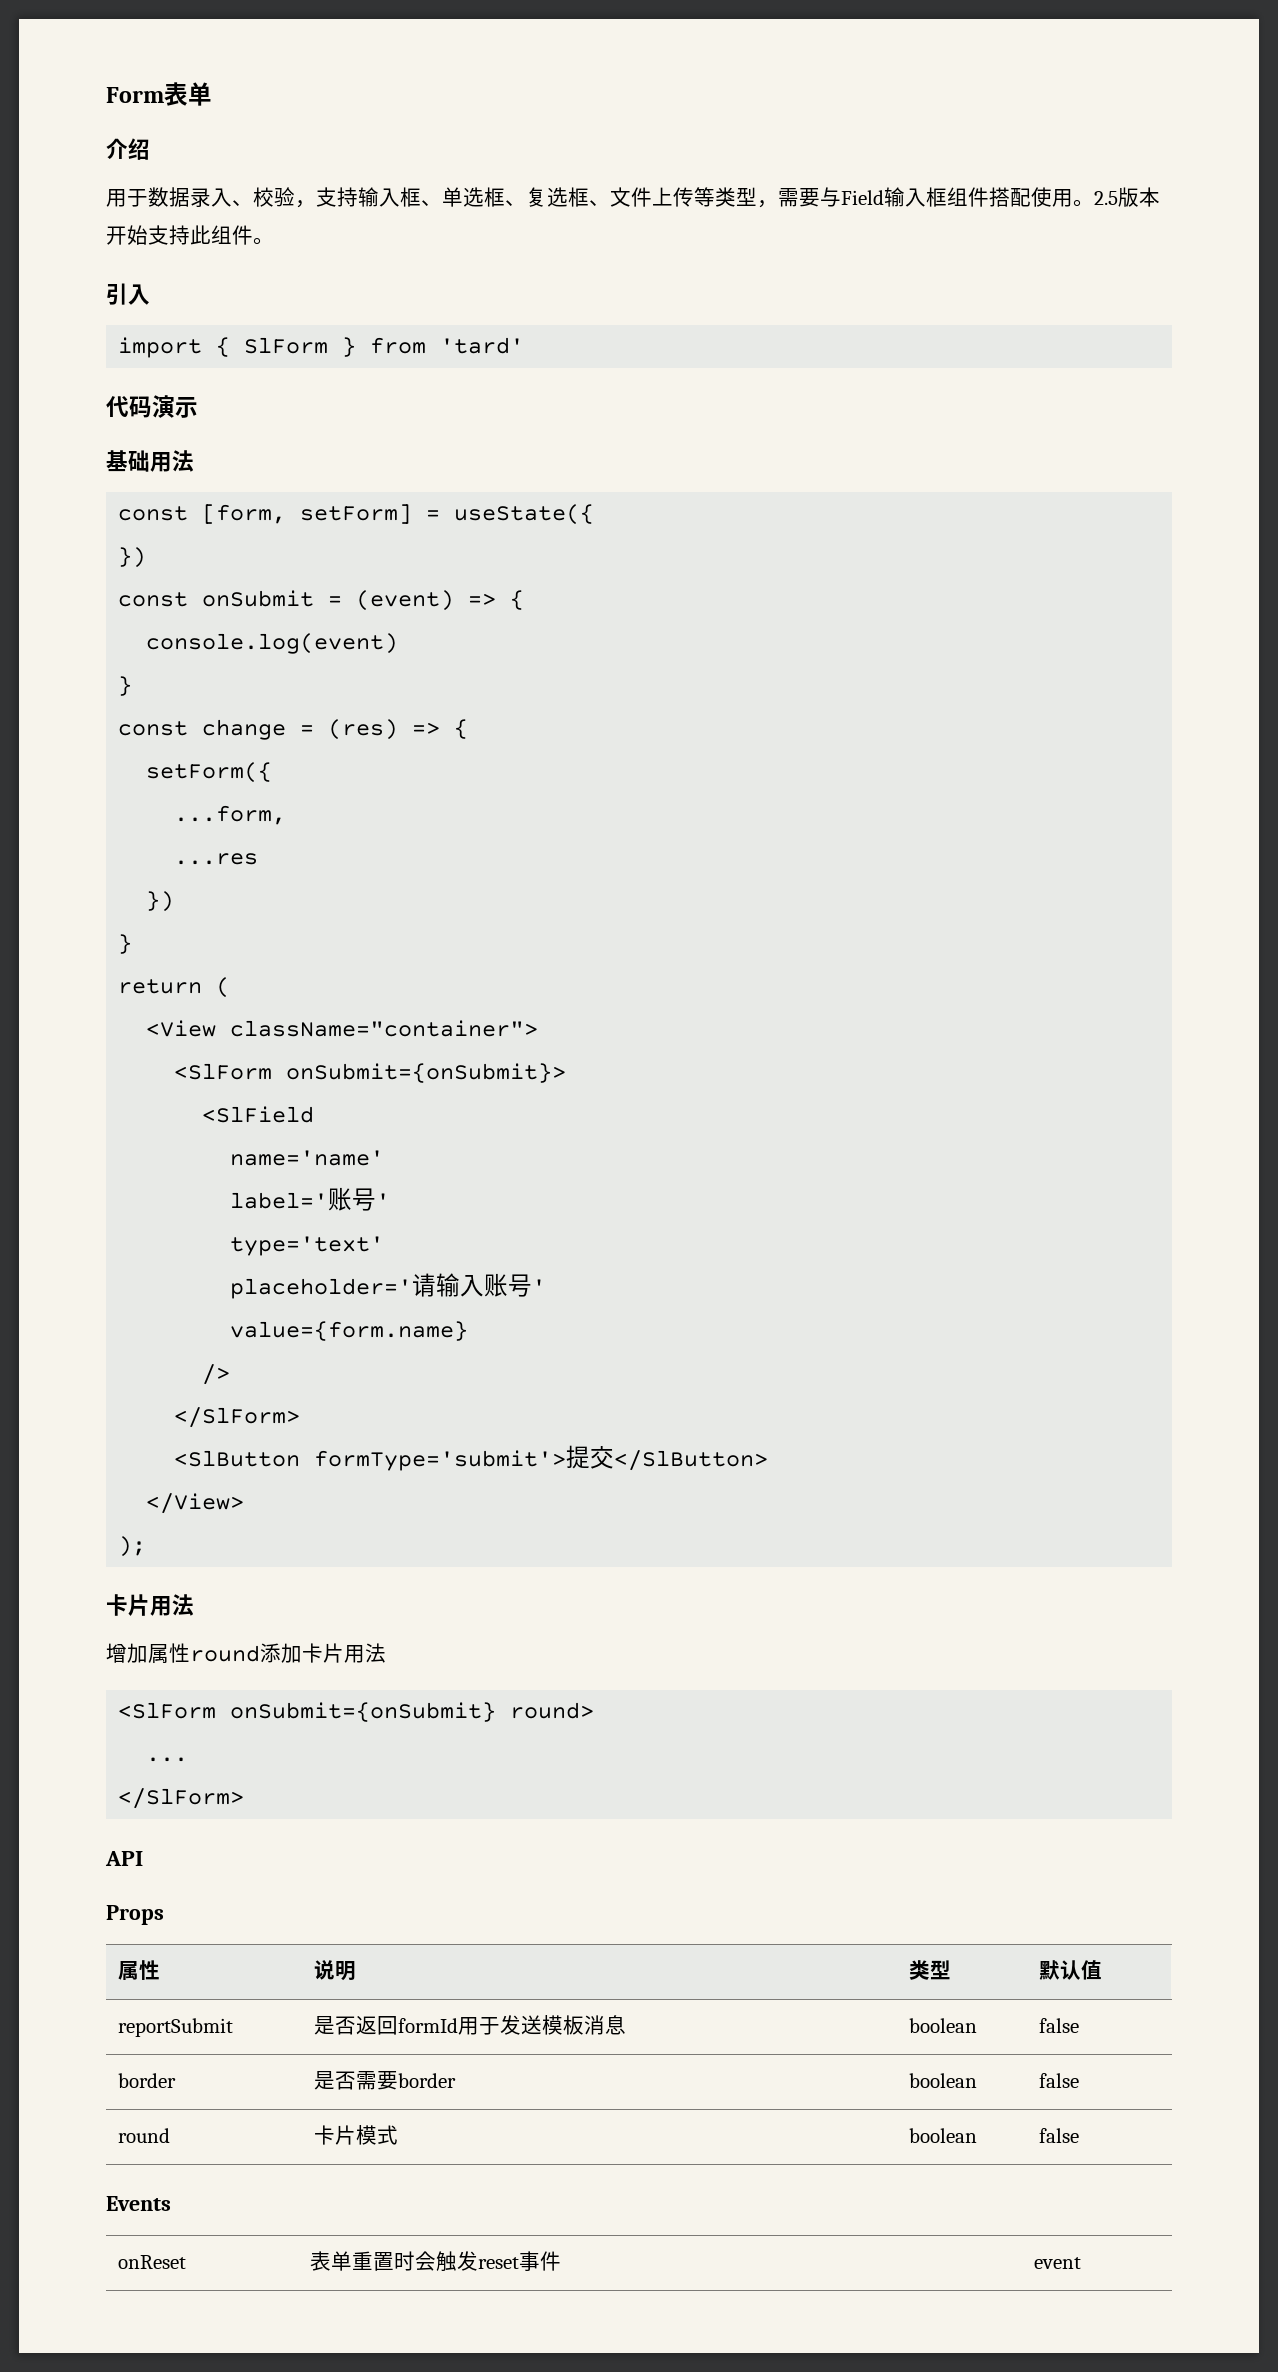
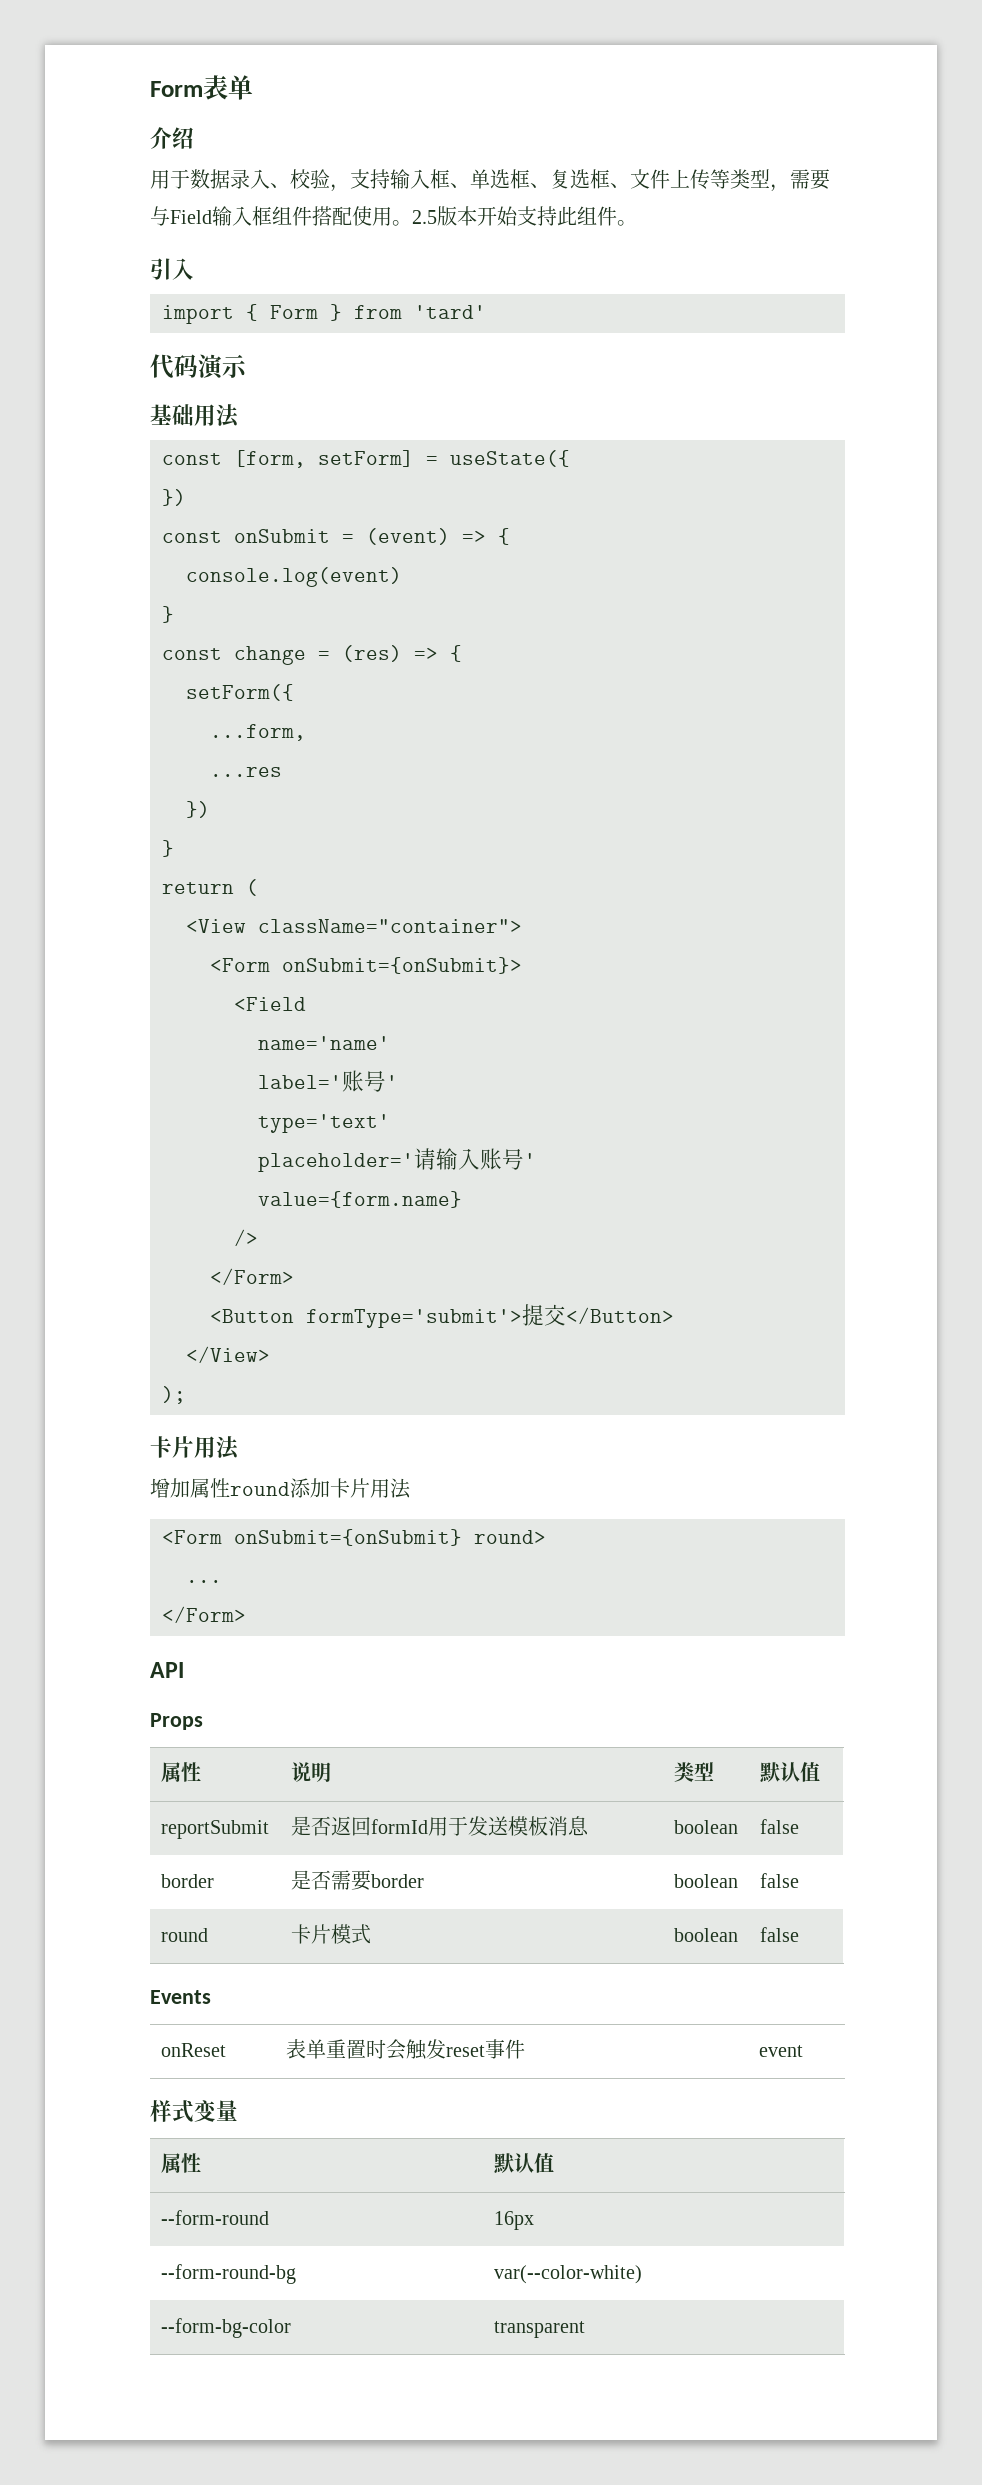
[244,337,329,354] SlForm -> [270,305,318,319] Form
[174,1063,273,1080] <SlForm -> [210,958,270,972] <Form
[202,1106,315,1123] <SlField -> [234,997,306,1011] <Field
[174,1407,301,1428] [174,1450,301,1467] </SlForm> // <SlButton -> [210,1268,294,1285] [210,1309,294,1323] </Form> // <Button
[614,1450,769,1471] </SlButton> -> [566,1307,674,1324] </Button>
[118,1702,217,1719] <SlForm -> [162,1530,222,1544] <Form
[118,1788,245,1809] </SlForm> -> [162,1606,246,1623] </Form>
(1081, 2263) none -> [150,2100,238,2123] [160,2153,201,2173] [493,2153,554,2174] [160,2210,269,2225] [493,2211,534,2230] [160,2264,296,2284] [493,2265,642,2284] [160,2318,291,2338] [493,2321,585,2338] // 样式变量 // 属性 | 默认值 // --form-round | 16px // --form-round-bg | var(--color-white) // --form-bg-color | transparent

